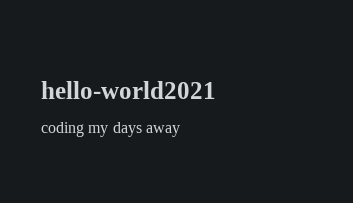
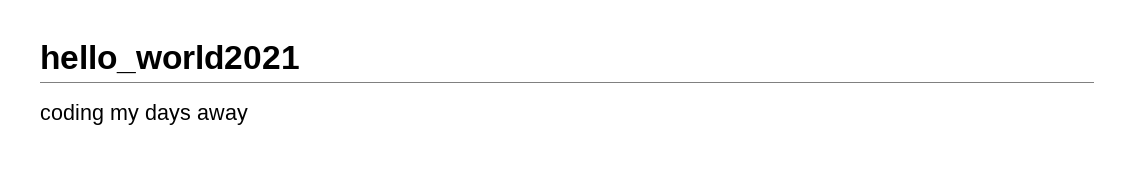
[41,81,216,99] hello-world2021 -> [40,45,300,74] hello_world2021

